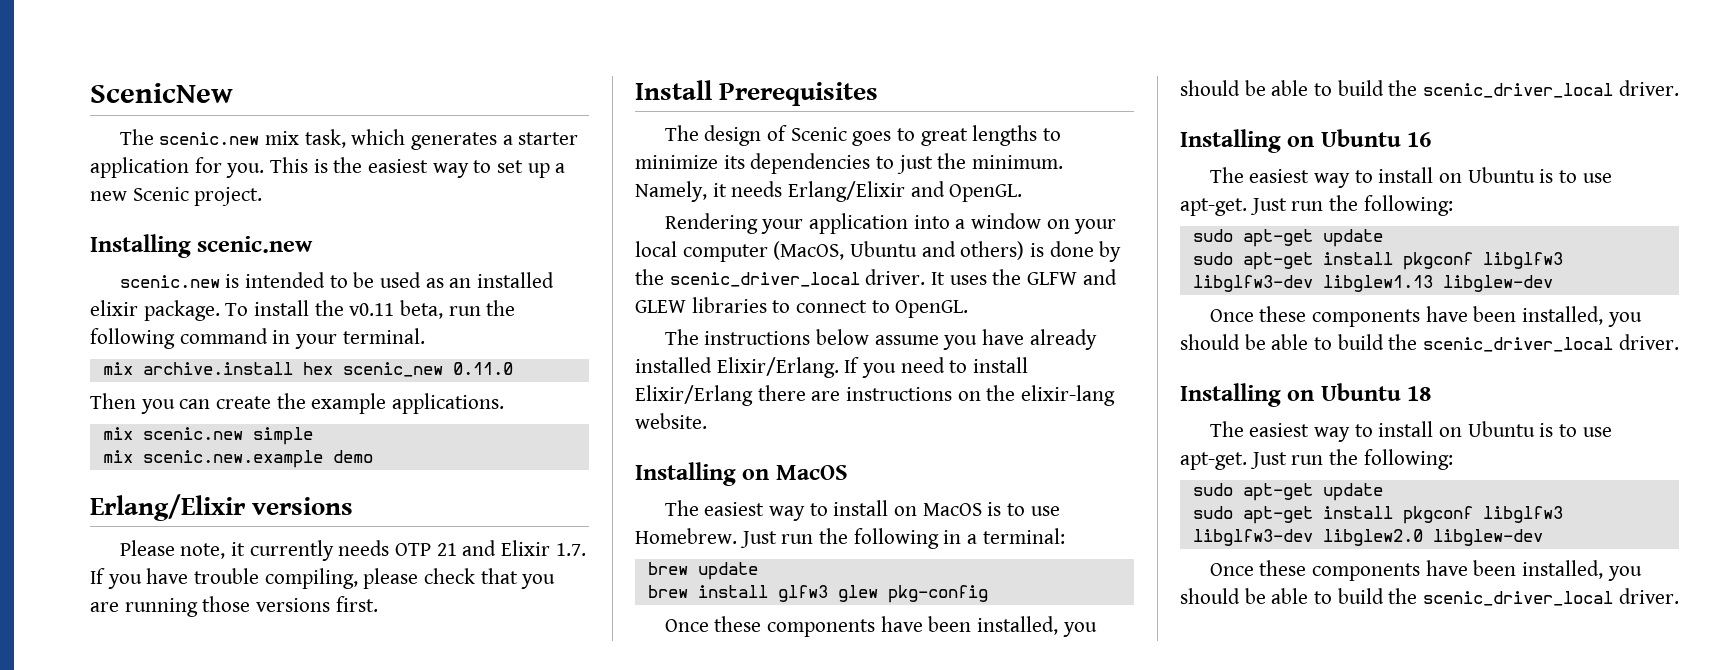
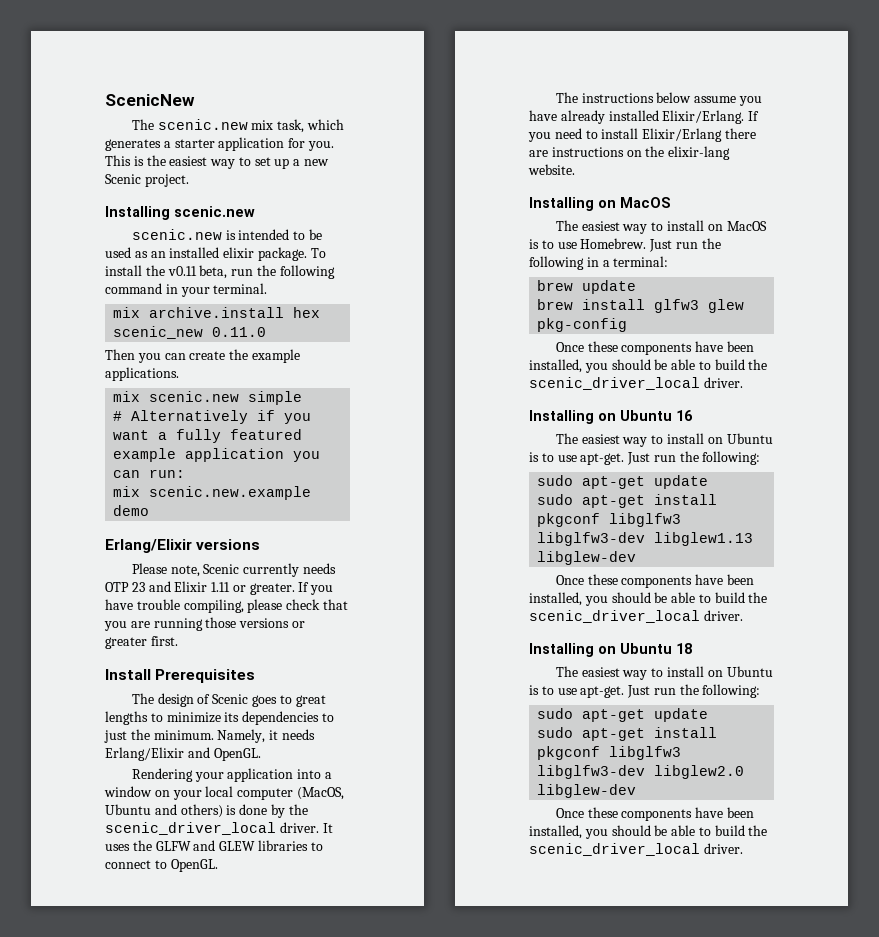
(313, 436) none -> [113,410,312,424] [113,429,303,443] [113,448,321,462] [113,469,186,478] // # Alternatively if you want a fully featured example application you can run:
[231,542,246,556] it -> [203,564,240,574] Scenic
[436,543,457,556] 21 -> [131,582,145,592] 23
[555,543,586,556] 1.7. -> [211,582,295,595] 1.11 or greater.
(331, 605) none -> [291,621,305,628] [105,637,147,649] or greater

